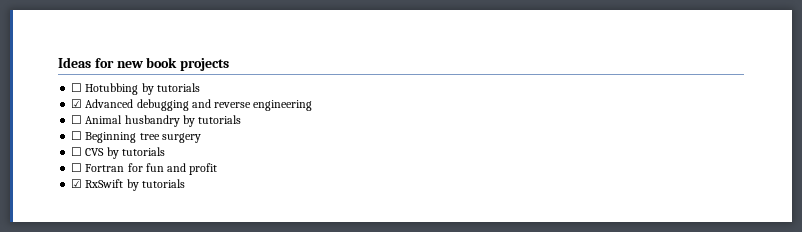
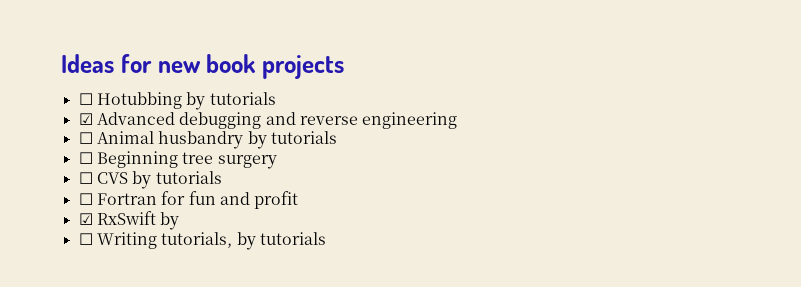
(139, 185) none -> [78,232,256,250] // ☐ Writing tutorials, by

